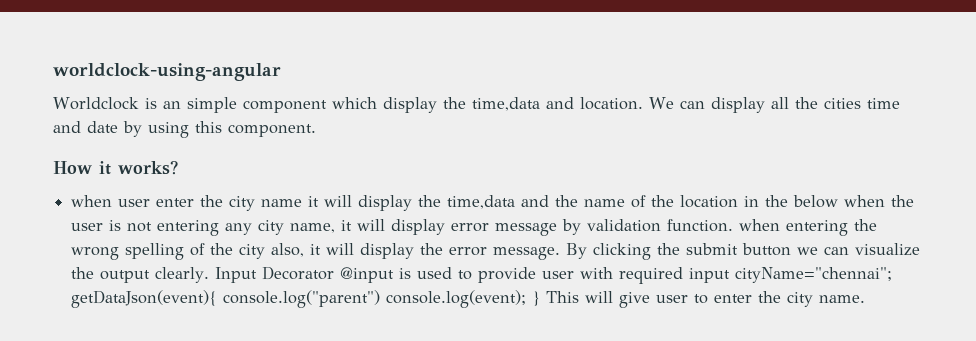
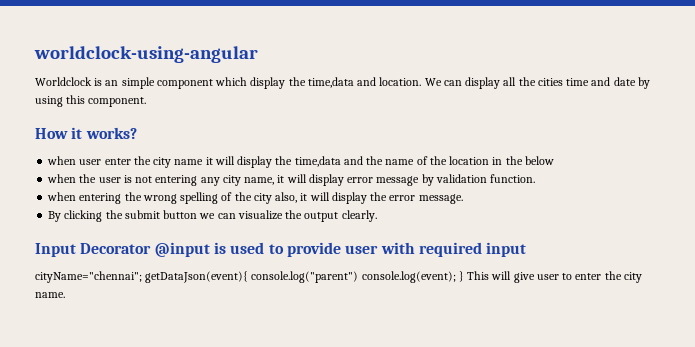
(839, 201) none -> (554, 160) //
(734, 225) none -> (536, 178) //
(561, 253) none -> (463, 199) //
(210, 275) none -> (377, 216) //
(731, 275) none -> (527, 249) //

